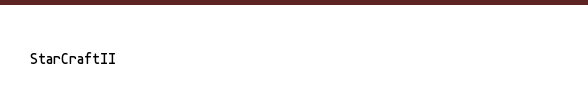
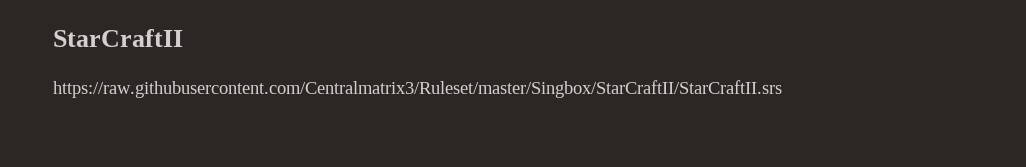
(116, 58) none -> [53,80,782,98] // https://raw.githubusercontent.com/Centralmatrix3/Ruleset/master/Singbox/StarCraftII/StarCraftII.srs

